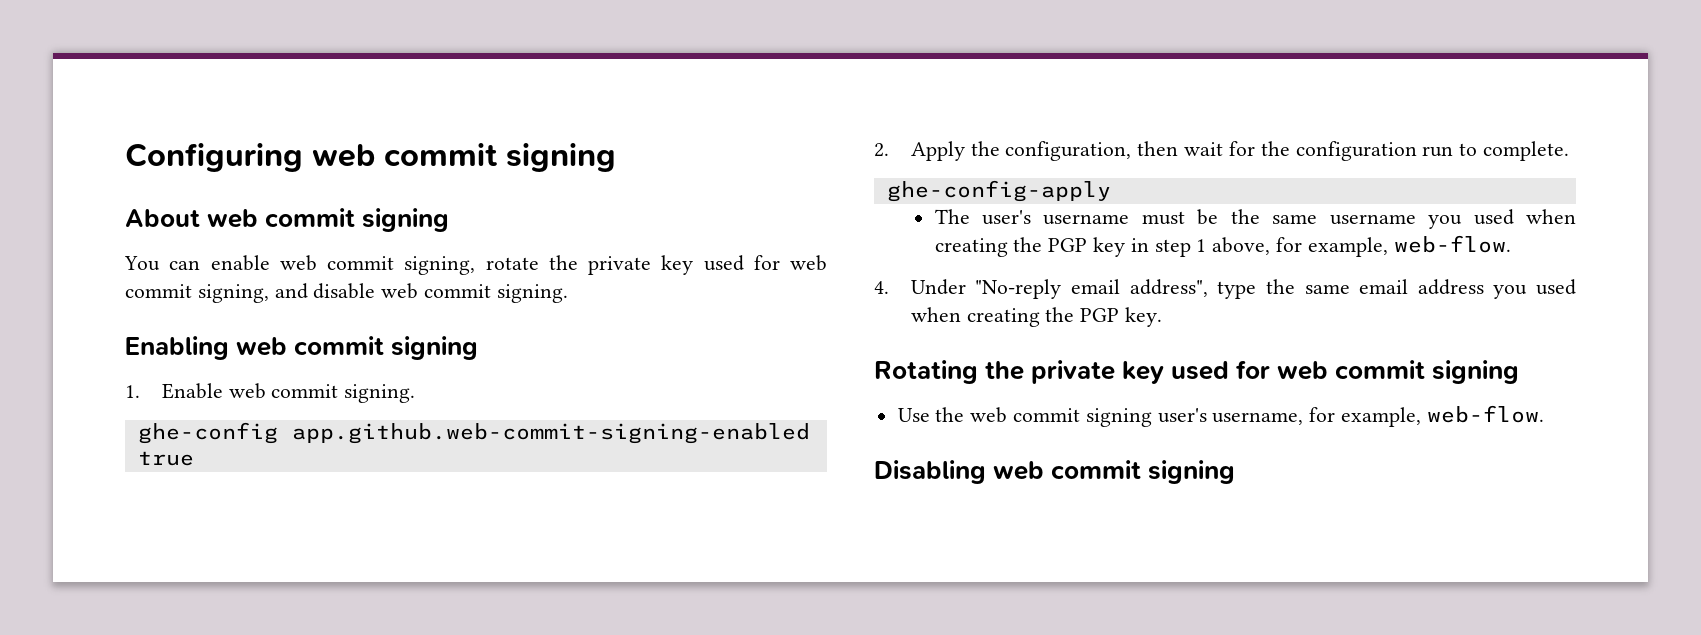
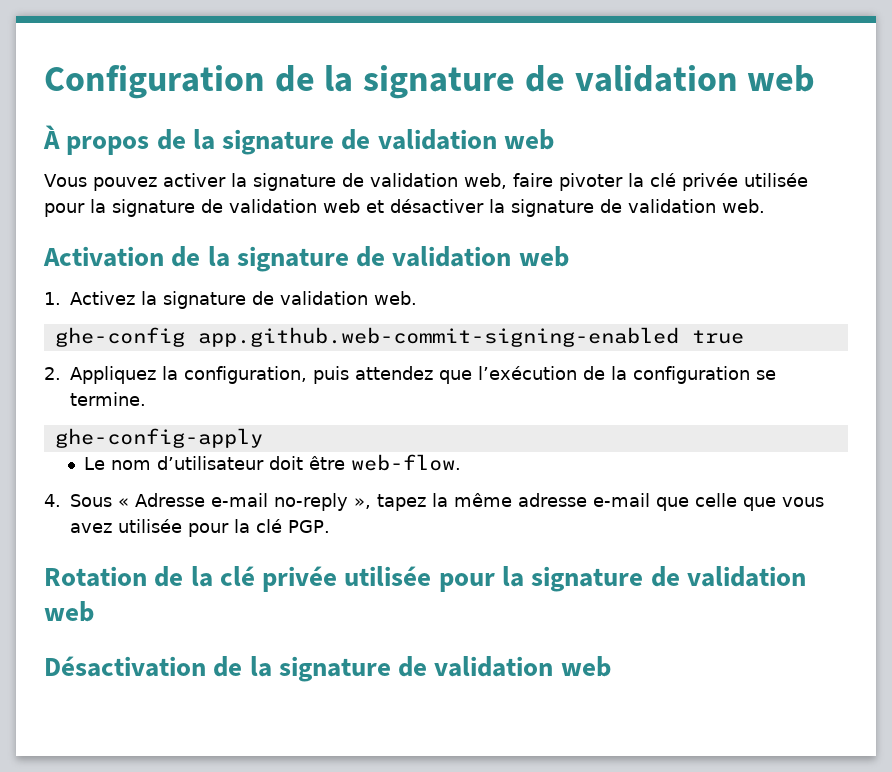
[125,143,616,172] [125,208,450,232] [124,255,827,275] [125,283,568,303] [125,336,479,360] [125,383,416,403] [137,422,810,444] [137,451,194,466] [874,141,1569,161] [886,180,1111,202] [934,209,1576,229] [934,235,1511,257] [874,279,1576,299] [910,307,1163,327] [874,360,1520,384] [897,405,1544,427] [874,460,1236,484] Configuring web commit signing // About web commit signing // You can enable web commit signing, rotate the private key used for web commit signing, and disable web commit signing. // Enabling web commit signing // 1. Enable web commit signing. // ghe-config app.github.web-commit-signing-enabled true // 2. Apply the configuration, then wait for the configuration run to complete. // ghe-config-apply // The user's username must be the same username you used when creating the PGP key in step 1 above, for example, web-flow. // 4. Under "No-reply email address", type the same email address you used when creating the PGP key. // Rotating the private key used for web commit signing // Use the web commit signing user's username, for example, web-flow. // Disabling web commit signing -> [44,65,816,99] [43,125,555,155] [44,173,808,191] [44,199,765,217] [43,246,569,272] [44,291,417,309] [54,327,744,347] [44,366,776,384] [70,392,146,406] [54,428,263,448] [84,454,462,471] [44,493,824,511] [70,519,330,537] [44,566,806,592] [44,601,94,622] [44,656,611,682] Configuration de la signature de validation web // À propos de la signature de validation web // Vous pouvez activer la signature de validation web, faire pivoter la clé privée utilisée pour la signature de validation web et désactiver la signature de validation web. // Activation de la signature de validation web // 1. Activez la signature de validation web. // ghe-config app.github.web-commit-signing-enabled true // 2. Appliquez la configuration, puis attendez que l’exécution de la configuration se termine. // ghe-config-apply // Le nom d’utilisateur doit être web-flow. // 4. Sous « Adresse e-mail no-reply », tapez la même adresse e-mail que celle que vous avez utilisée pour la clé PGP. // Rotation de la clé privée utilisée pour la signature de validation web // Désactivation de la signature de validation web

